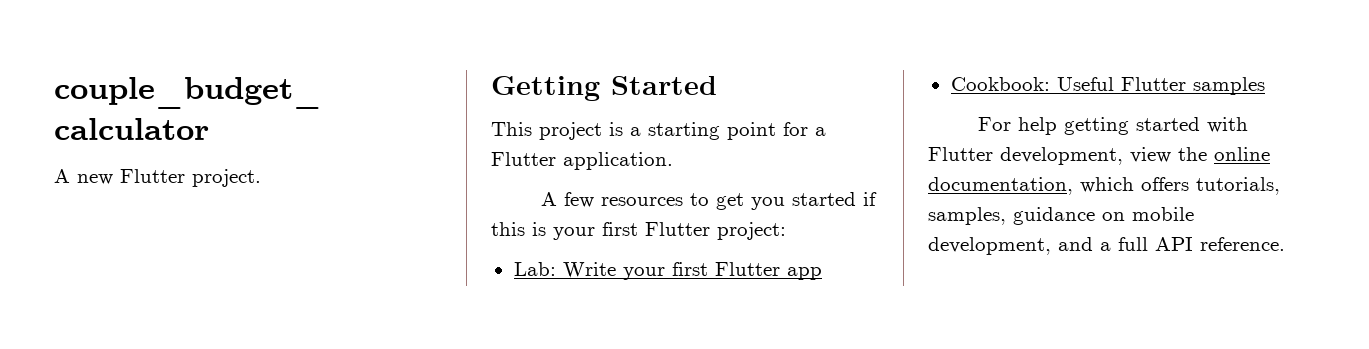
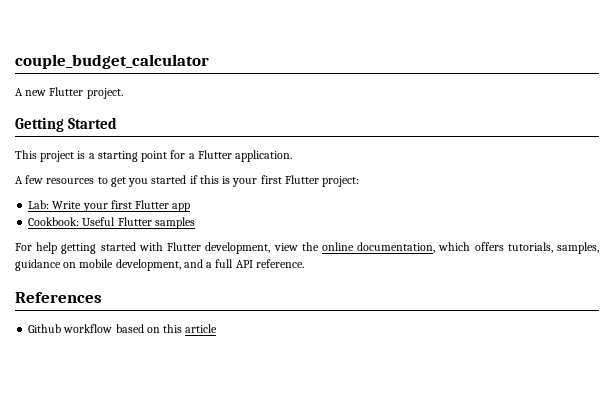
(1285, 244) none -> [15,292,102,303] [28,324,218,333] // References // Github workflow based on this article

